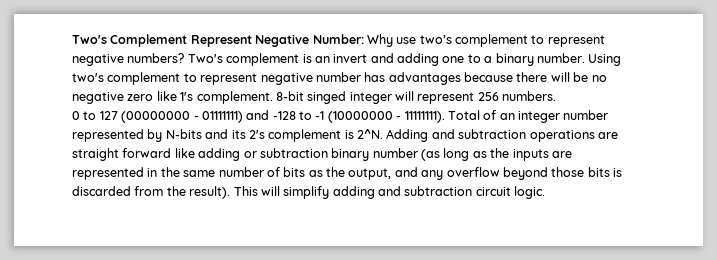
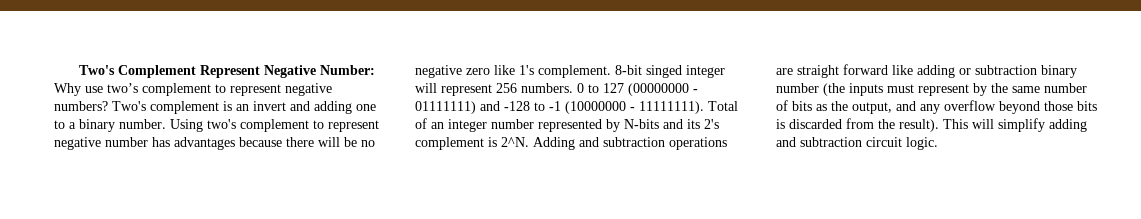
(557, 96) // -> (573, 88) none
[421,148,572,161] [72,167,158,180] (as long as the inputs are represented in -> [823,83,987,96] (the inputs must represent by

